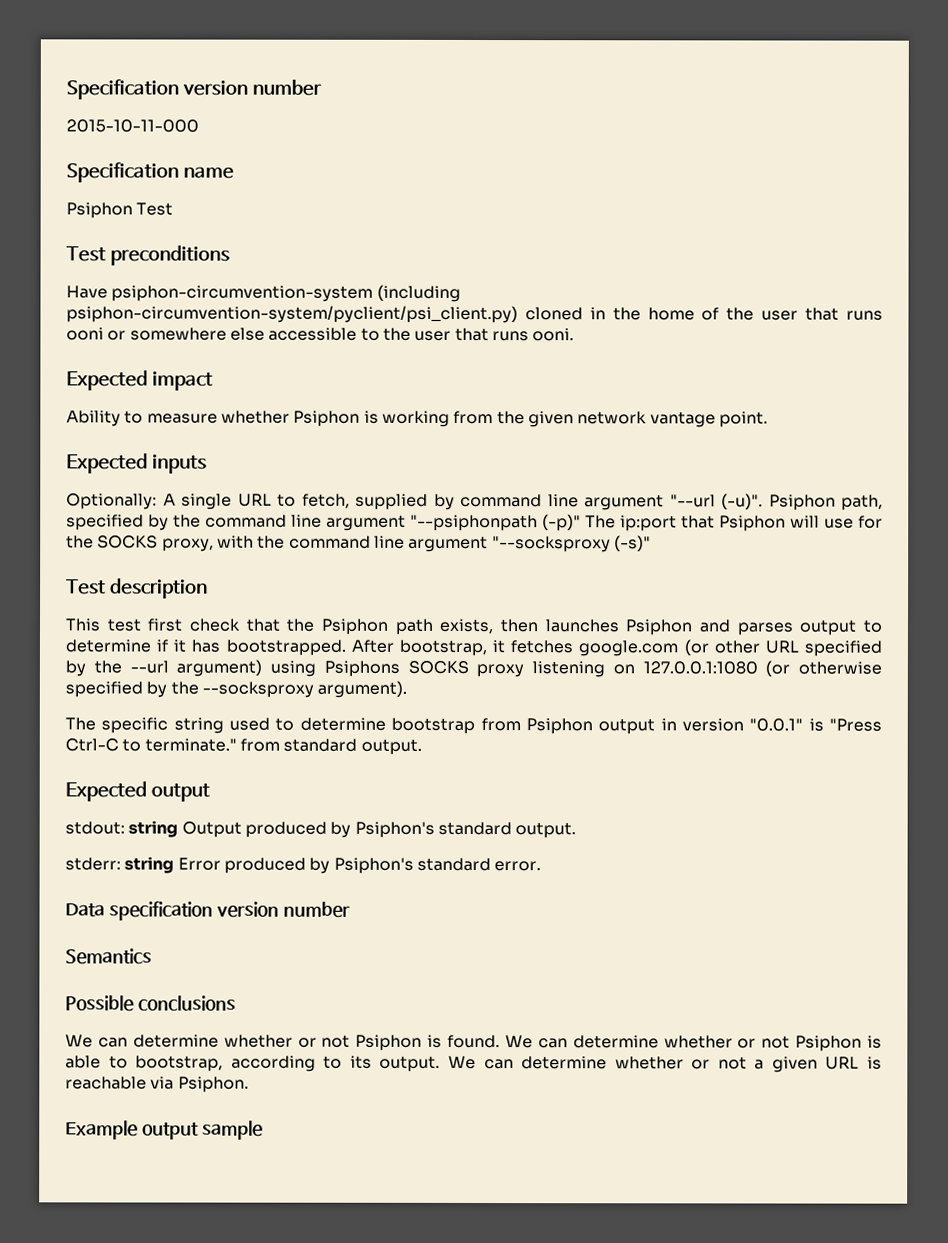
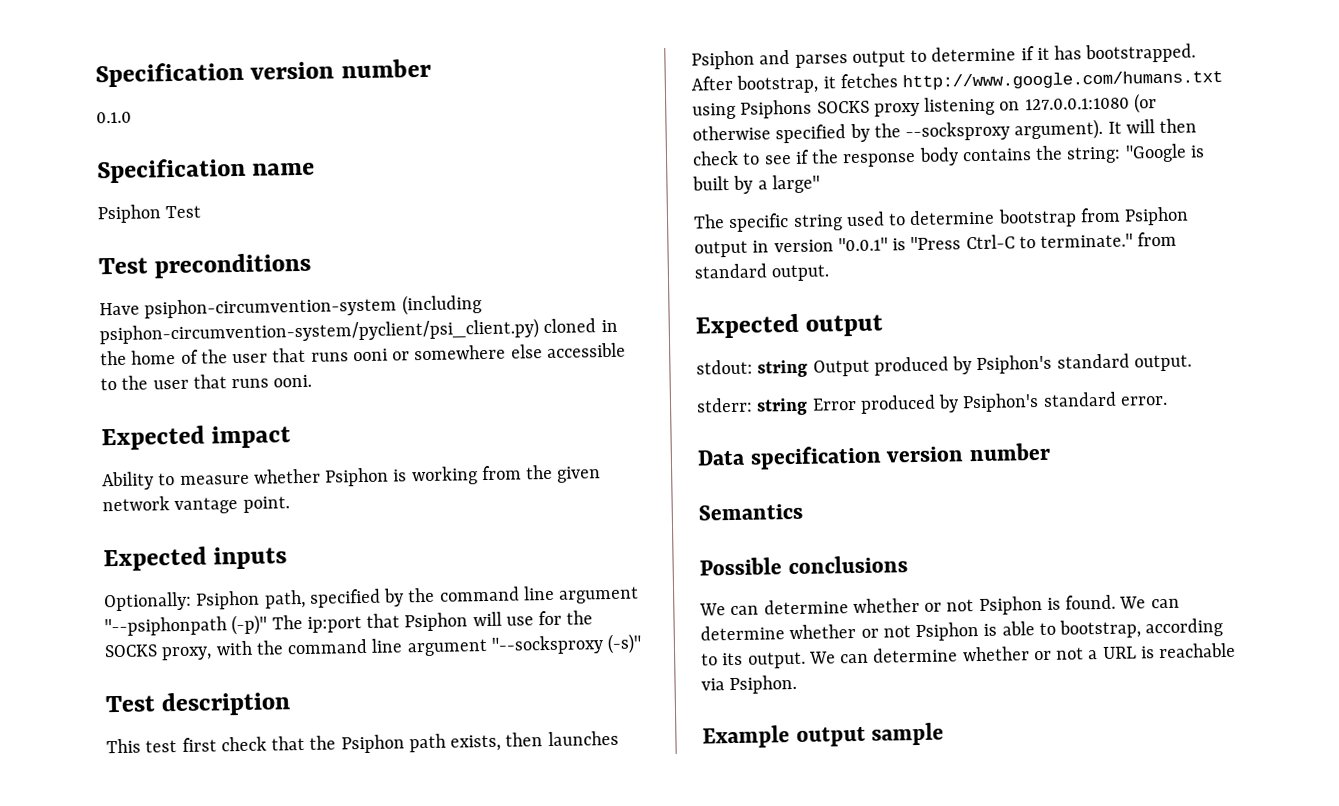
[66,119,199,133] 2015-10-11-000 -> [96,111,132,124] 0.1.0
[162,493,763,511] A single URL to fetch, supplied by command line argument "--url (-u)". -> (192, 601) none
[578,639,883,657] [65,659,263,677] google.com (or other URL specified by the --url argument) -> [902,69,1224,91] http://www.google.com/humans.txt
(408, 689) none -> [1107,118,1198,134] [692,143,1205,168] [692,174,820,194] It will then check to see if the response body contains the string: "Google is built by a large"
[771,1056,818,1073] given -> (1099, 655) none

